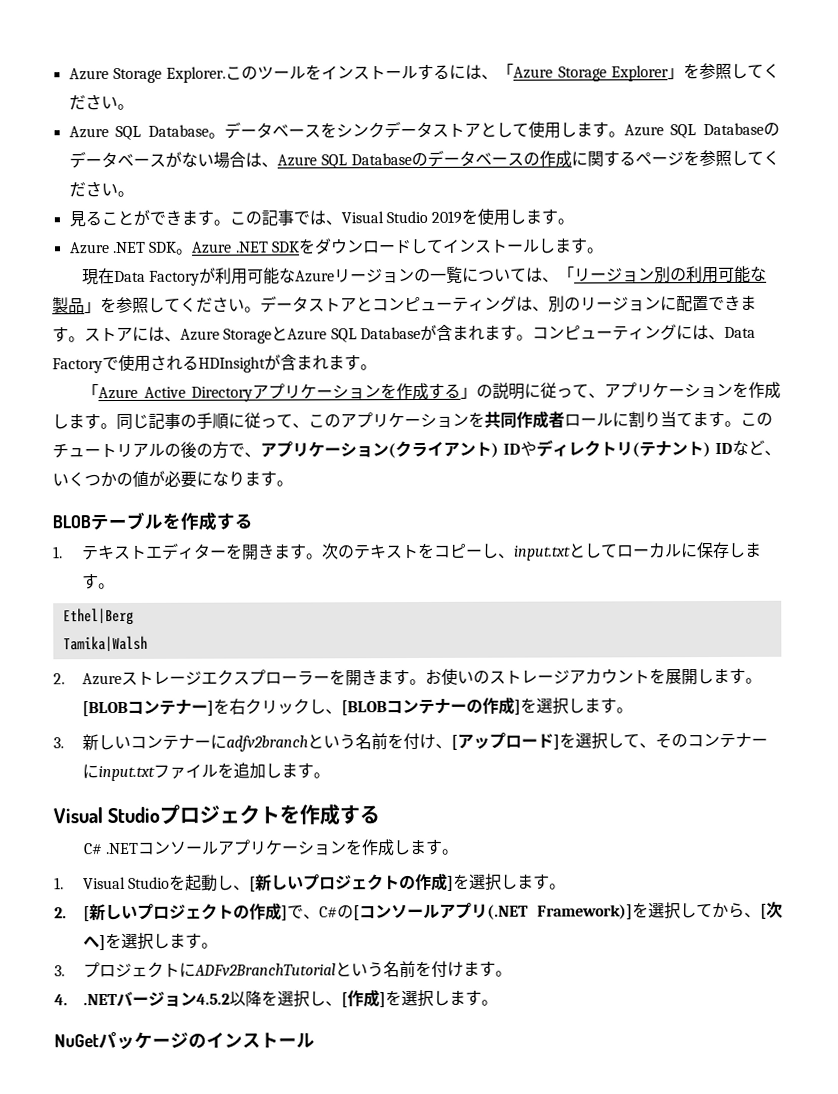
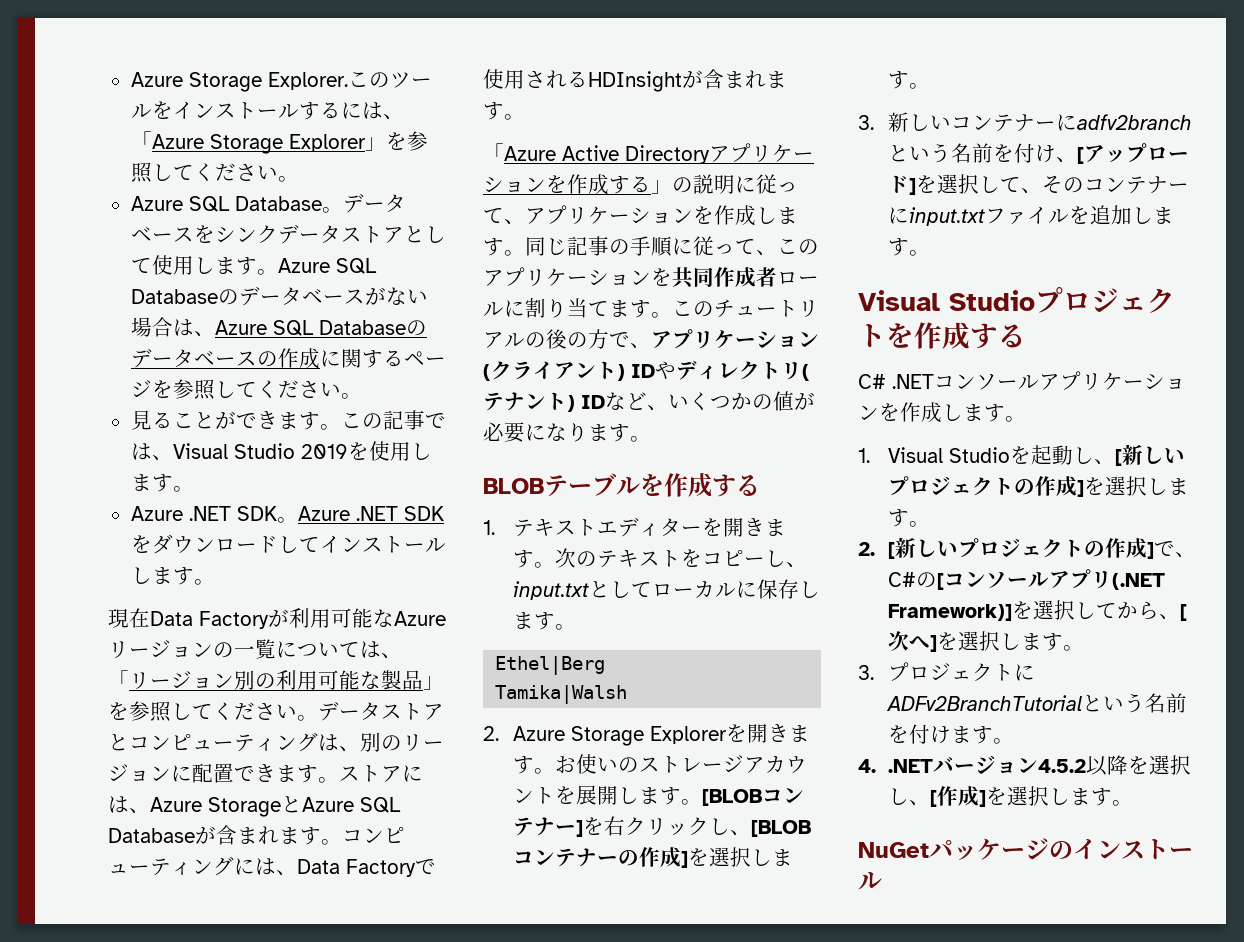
[120,669,330,686] ストレージエクスプローラー -> [570,726,727,746] Storage Explorer

